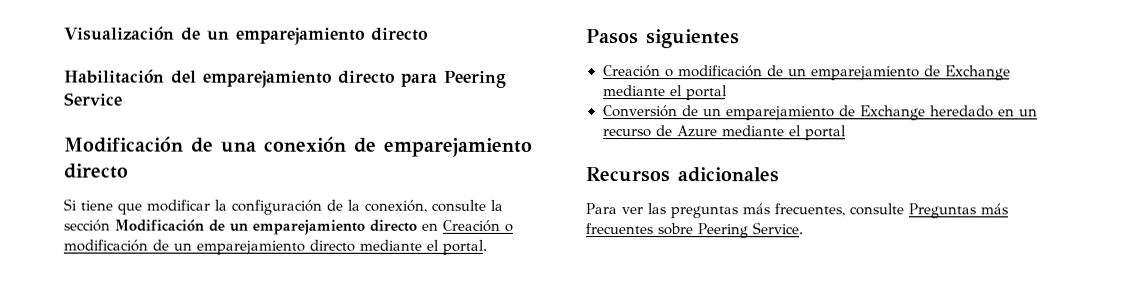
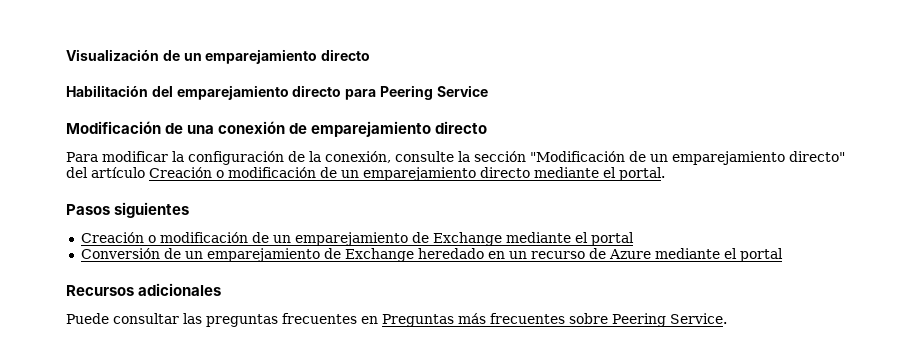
[63,198,142,215] Si tiene que -> [66,152,98,162] Para
[114,219,438,235] Modificación de un emparejamiento directo en -> [530,151,845,165] [66,167,145,178] "Modificación de un emparejamiento directo" del artículo
[585,203,904,219] Para ver las preguntas más frecuentes, consulte -> [66,313,378,327] Puede consultar las preguntas frecuentes en

